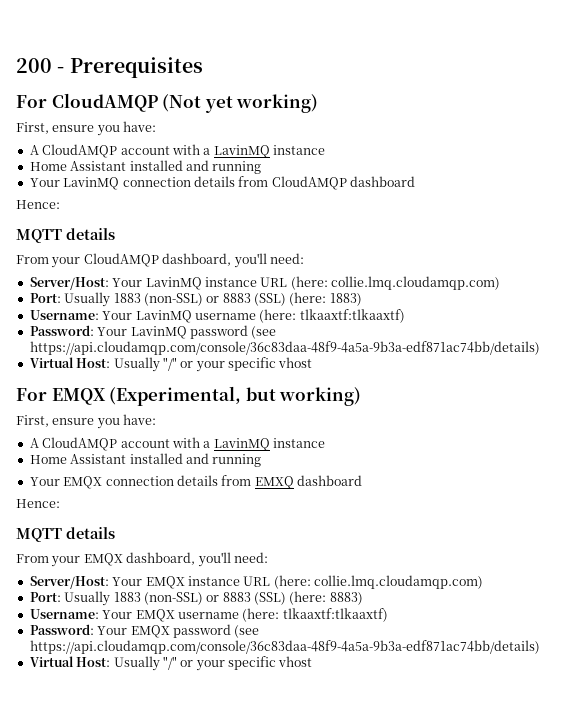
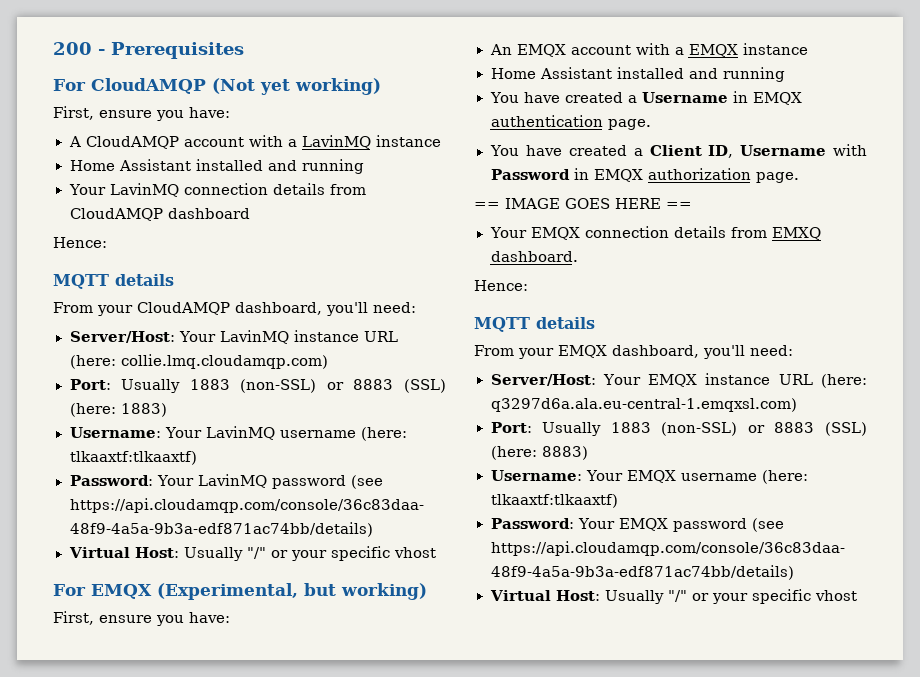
[29,437,325,451] [29,453,262,467] A CloudAMQP account with a LavinMQ instance // Home Assistant installed and running -> [489,43,808,57] [490,67,785,82] [489,91,803,105] [490,115,651,130] [489,144,867,158] [490,168,799,183] [474,198,692,209] An EMQX account with a EMQX instance // Home Assistant installed and running // You have created a Username in EMQX authentication page. // You have created a Client ID, Username with Password in EMQX authorization page. // == IMAGE GOES HERE ==
[297,475,362,486] dashboard -> [490,251,578,262] dashboard.
[314,575,483,589] collie.lmq.cloudamqp.com) -> [490,398,797,412] q3297d6a.ala.eu-central-1.emqxsl.com)

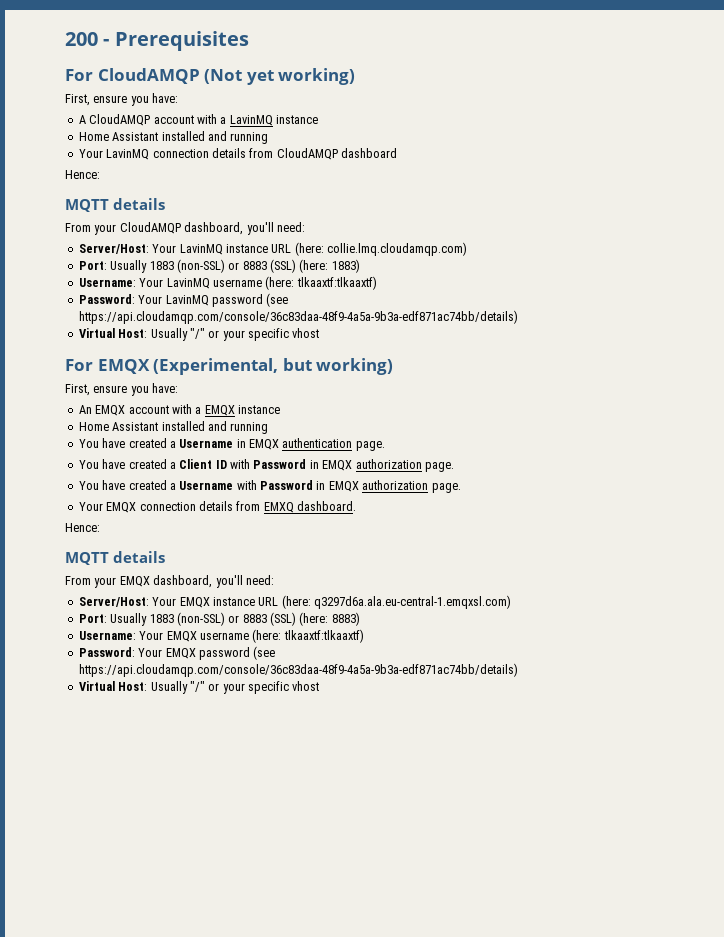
[708,145,734,158] ID, -> [215,459,454,472] [78,480,176,490] ID with Password in EMQX authorization page. // You have created a
[474,198,692,209] // == IMAGE GOES HERE == -> (461, 488) none

